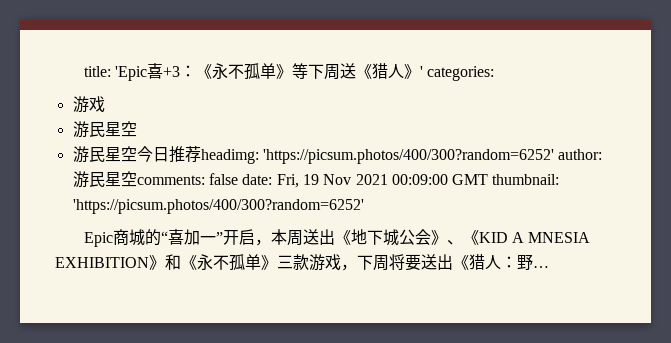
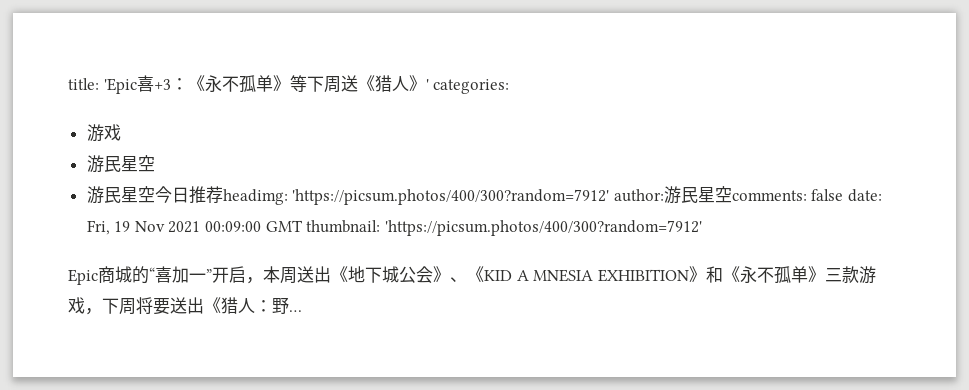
[262,149,554,164] 'https://picsum.photos/400/300?random=6252' -> [292,189,610,205] 'https://picsum.photos/400/300?random=7912'
[72,199,364,214] 'https://picsum.photos/400/300?random=6252' -> [384,220,702,236] 'https://picsum.photos/400/300?random=7912'

